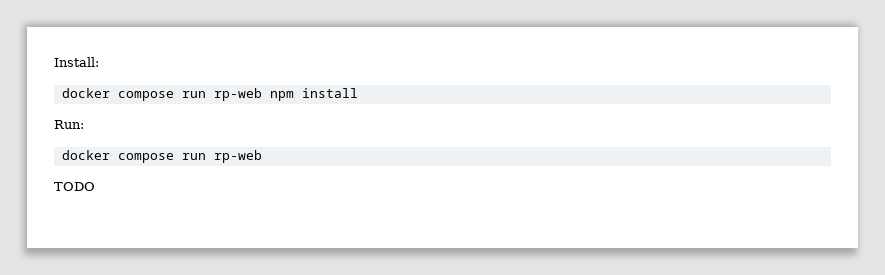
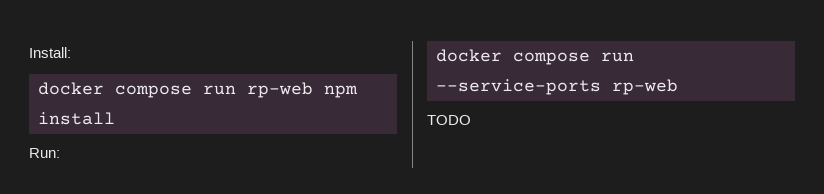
(206, 156) none -> [436,79,601,95] --service-ports

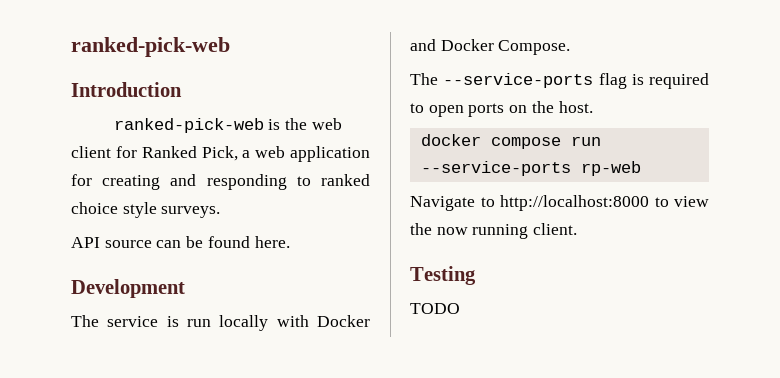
[29,47,71,58] [38,82,358,98] [38,112,115,125] [29,148,60,158] Install: // docker compose run rp-web npm install // Run: -> [71,37,230,57] [71,82,182,97] [113,118,342,133] [71,146,370,162] [71,174,370,190] [71,202,221,218] [71,236,290,248] [71,279,185,298] [71,315,370,331] [410,39,571,55] [410,73,709,89] [410,101,593,117] ranked-pick-web // Introduction // ranked-pick-web is the web client for Ranked Pick, a web application for creating and responding to ranked choice style surveys. // API source can be found here. // Development // The service is run locally with Docker and Docker Compose. // The --service-ports flag is required to open ports on the host.
(678, 87) none -> [410,195,709,211] [410,223,578,239] [410,266,476,285] // Navigate to http://localhost:8000 to view the now running client. // Testing

